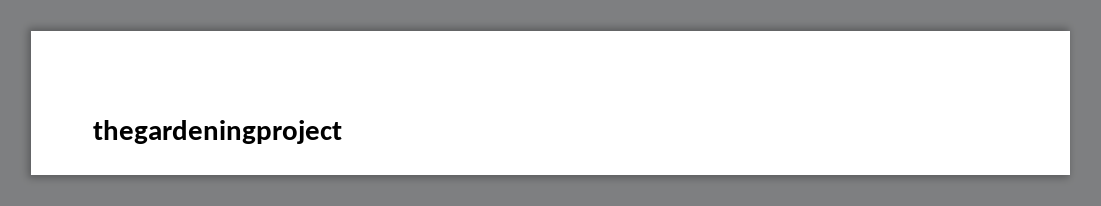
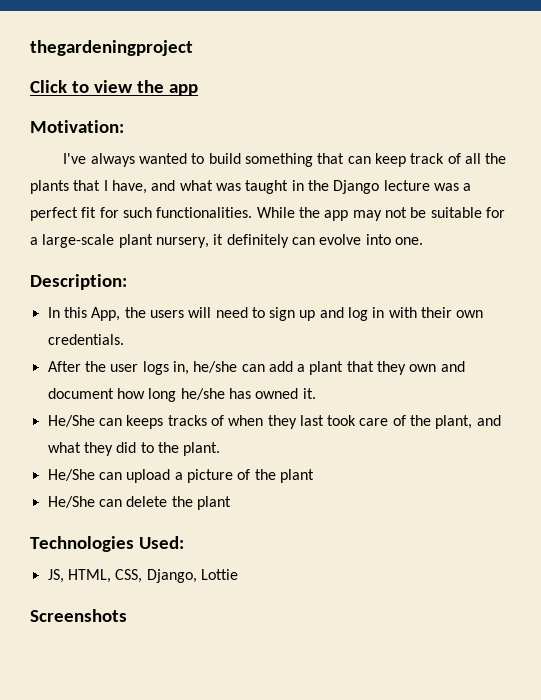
(342, 132) none -> [30,80,198,96] [30,120,124,133] [63,153,507,167] [30,180,472,194] [30,207,505,221] [30,234,423,248] [30,274,127,290] [47,307,484,321] [47,334,124,345] [47,361,465,375] [47,388,316,402] [47,415,501,429] [47,442,221,456] [47,469,314,483] [47,496,231,510] [30,536,184,552] [47,569,238,583] [30,609,127,622] // Click to view the app // Motivation: // I've always wanted to build something that can keep track of all the plants that I have, and what was taught in the Django lecture was a perfect fit for such functionalities. While the app may not be suitable for a large-scale plant nursery, it definitely can evolve into one. // Description: // In this App, the users will need to sign up and log in with their own credentials. // After the user logs in, he/she can add a plant that they own and document how long he/she has owned it. // He/She can keeps tracks of when they last took care of the plant, and what they did to the plant. // He/She can upload a picture of the plant // He/She can delete the plant // Technologies Used: // JS, HTML, CSS, Django, Lottie // Screenshots

